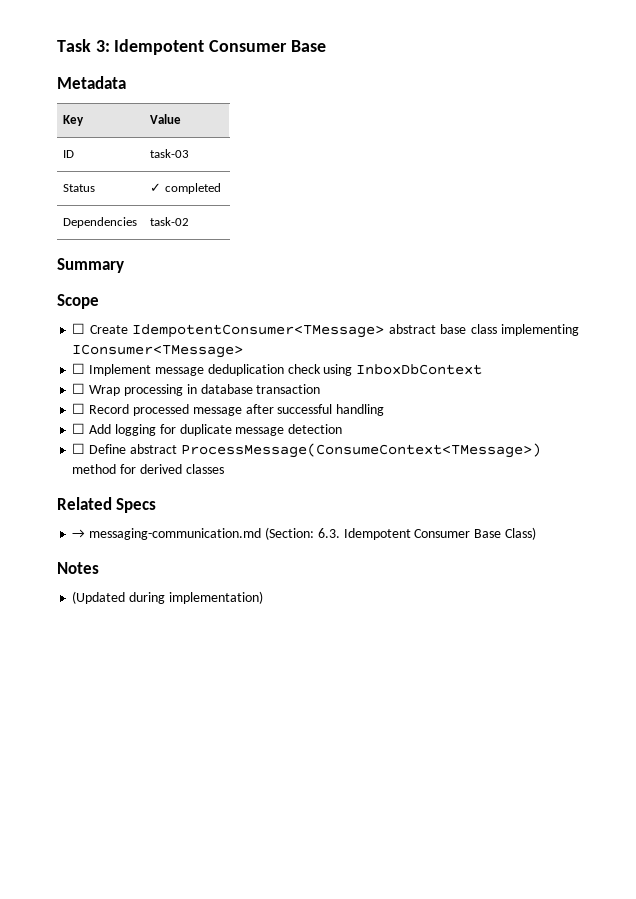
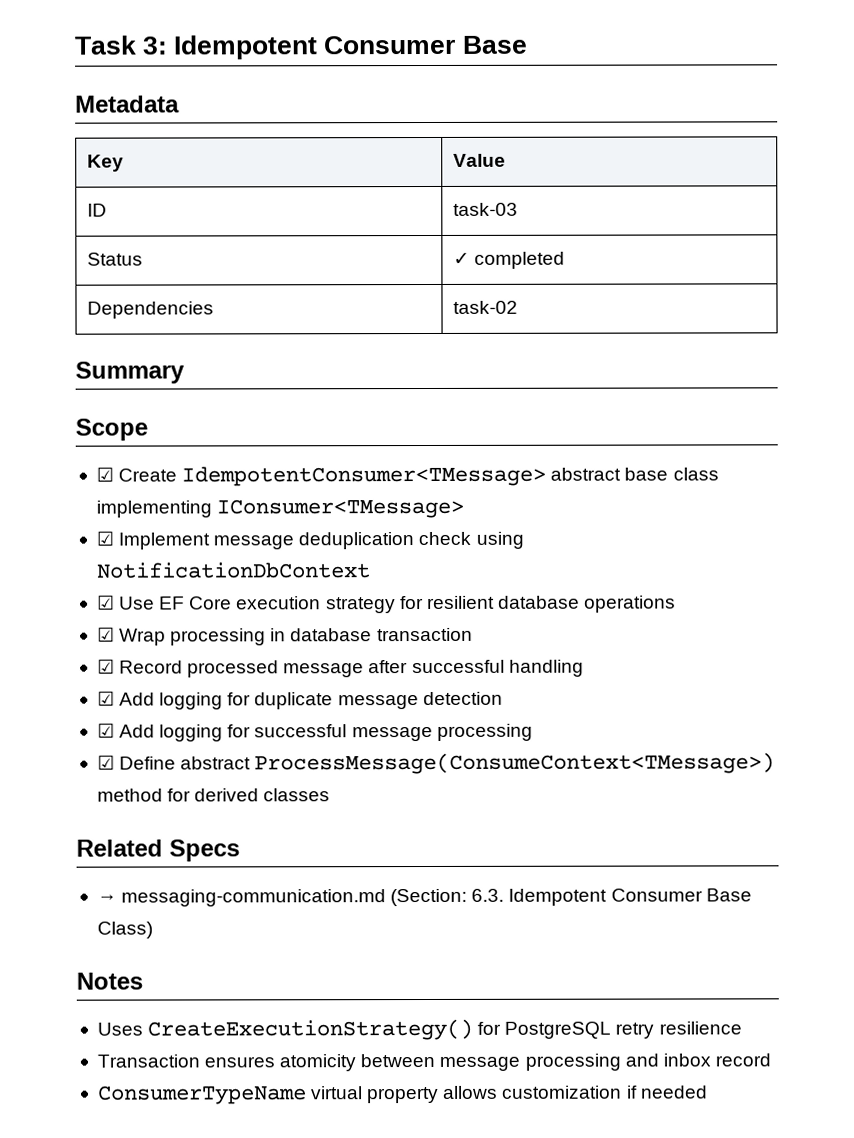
[72,323,86,334] ☐ -> [95,467,114,482] ☑
[72,363,86,374] ☐ -> [95,531,114,546] ☑
[356,364,483,375] [72,383,86,394] InboxDbContext // ☐ -> [95,562,371,579] [96,595,677,614] [96,627,115,642] NotificationDbContext // ☑ Use EF Core execution strategy for resilient database operations // ☑
[72,403,86,414] ☐ -> [96,659,115,674] ☑
[72,423,86,434] ☐ -> [96,691,115,706] ☑
[72,443,86,454] ☐ -> [96,723,533,742] [96,755,115,770] ☑ Add logging for successful message processing // ☑
[72,591,263,604] (Updated during implementation) -> [96,1018,742,1041] [96,1053,771,1072] [96,1085,708,1105] Uses CreateExecutionStrategy() for PostgreSQL retry resilience // Transaction ensures atomicity between message processing and inbox record // ConsumerTypeName virtual property allows customization if needed

